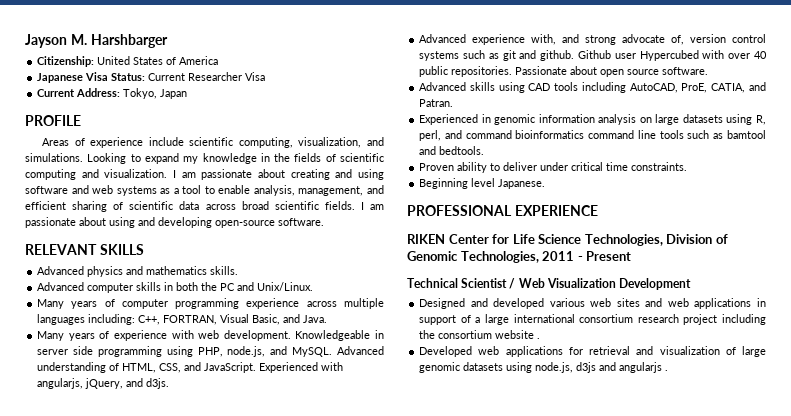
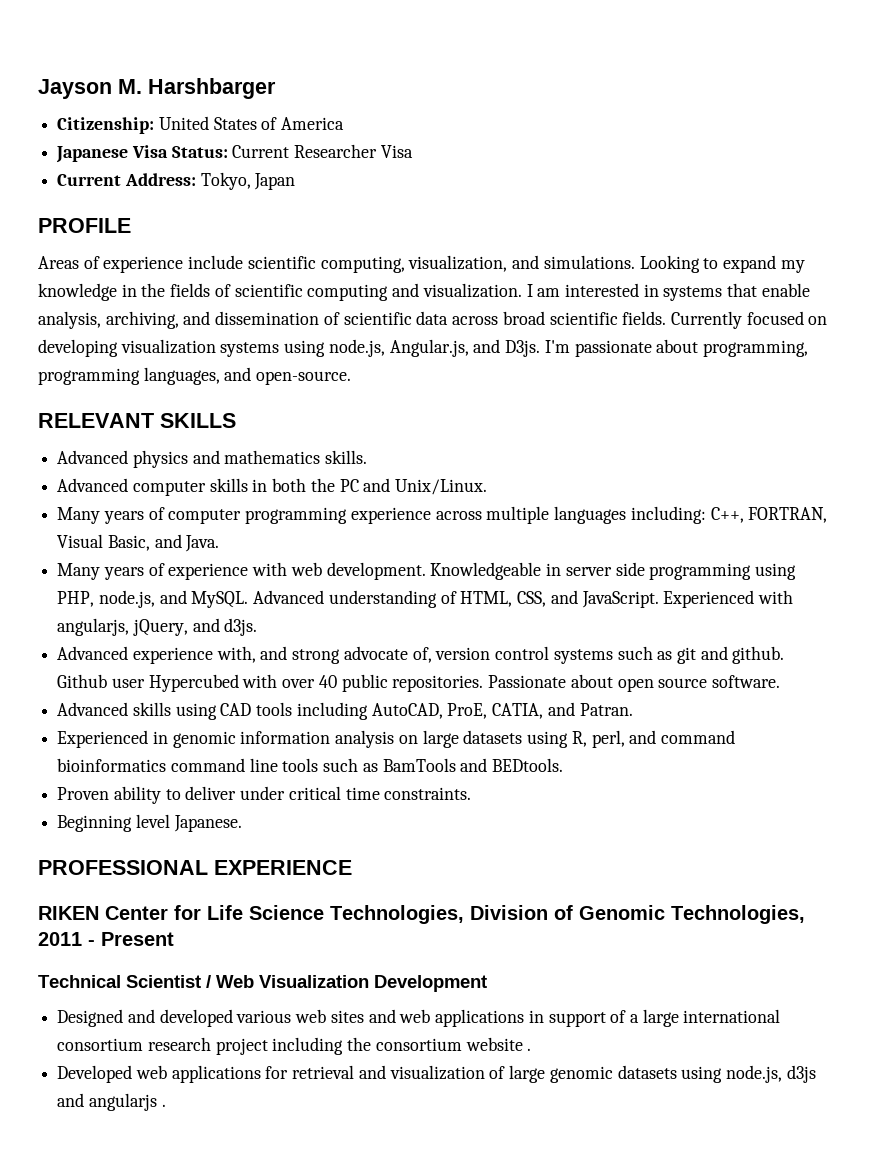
[201,169,384,180] [25,185,384,196] [25,201,108,212] passionate about creating and using software and web systems as a tool to enable analysis, management, and efficient sharing -> [564,283,810,301] [38,311,320,329] interested in systems that enable analysis, archiving, and dissemination
[360,202,384,210] [25,217,324,228] I am passionate about using and developing open-source software. -> [670,311,828,329] [38,339,808,357] [38,367,352,385] Currently focused on developing visualization systems using node.js, Angular.js, and D3js. I'm passionate about programming, programming languages, and open-source.
[726,130,766,139] [419,146,485,155] bamtool and bedtools. -> [382,758,564,772] BamTools and BEDtools.

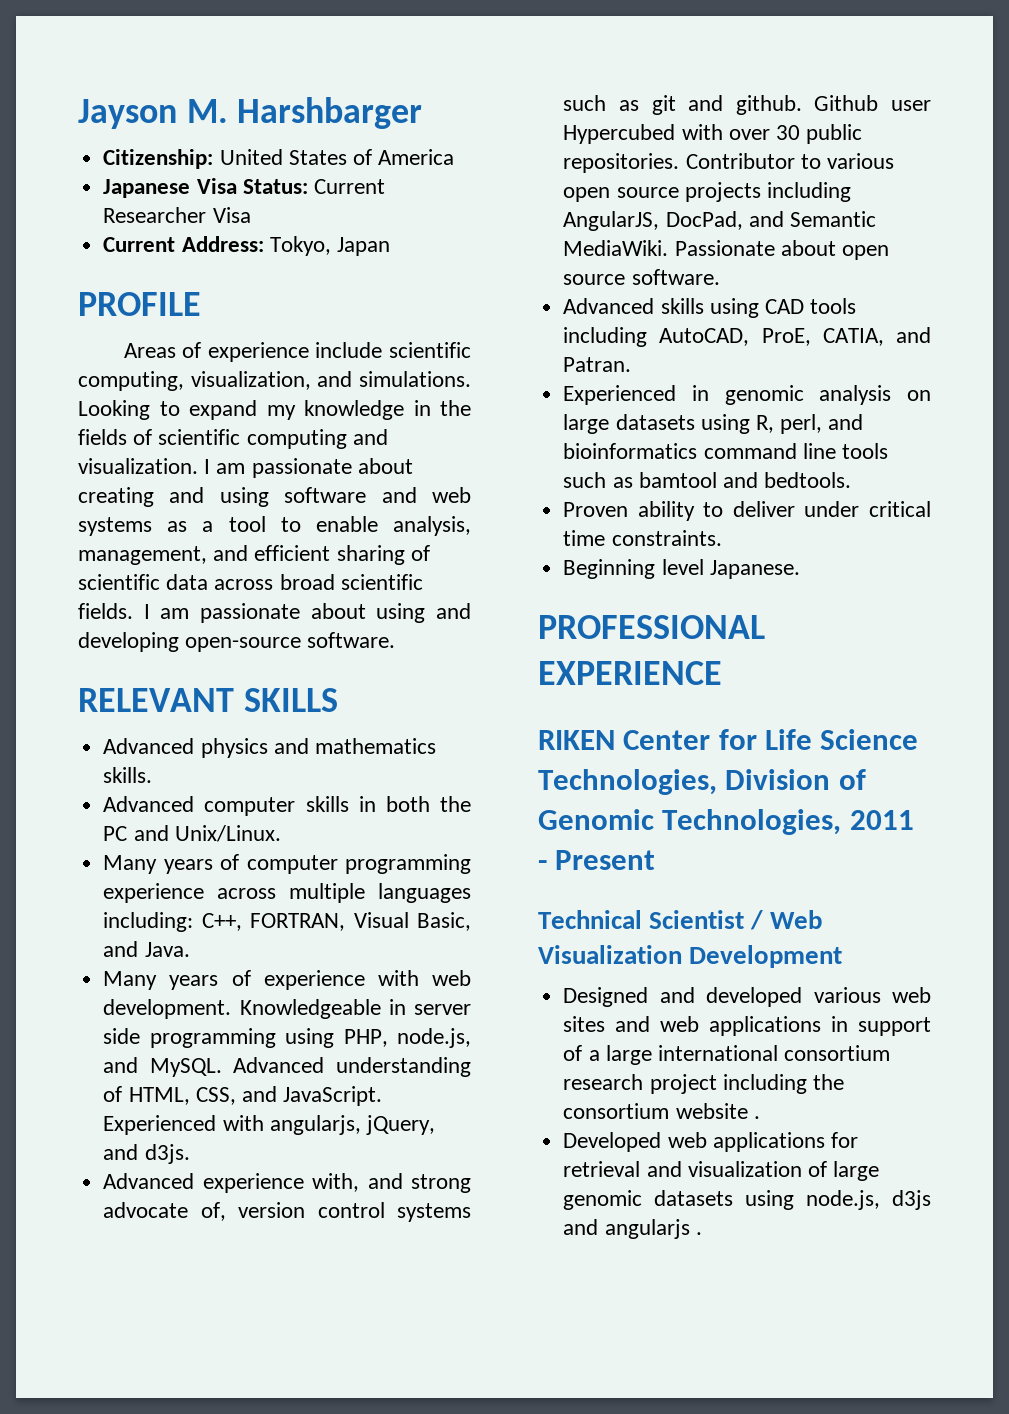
[564,283,810,301] [38,311,320,329] interested in systems that enable analysis, archiving, and dissemination -> [251,458,413,478] [78,487,471,507] [78,516,471,536] [78,545,405,565] passionate about creating and using software and web systems as a tool to enable analysis, management, and efficient sharing
[670,311,828,329] [38,339,808,357] [38,367,352,385] Currently focused on developing visualization systems using node.js, Angular.js, and D3js. I'm passionate about programming, programming languages, and open-source. -> [143,603,471,623] [78,632,396,652] I am passionate about using and developing open-source software.
[318,675,337,688] 40 -> [775,125,800,140] 30
(484, 683) none -> [685,153,894,169] [563,182,851,202] [563,211,876,231] [563,240,669,256] Contributor to various open source projects including AngularJS, DocPad, and Semantic MediaWiki.
[240,731,331,744] information -> (804, 395) none
[660,730,735,744] command -> (864, 422) none
[382,758,564,772] BamTools and BEDtools. -> [638,472,852,488] bamtool and bedtools.

